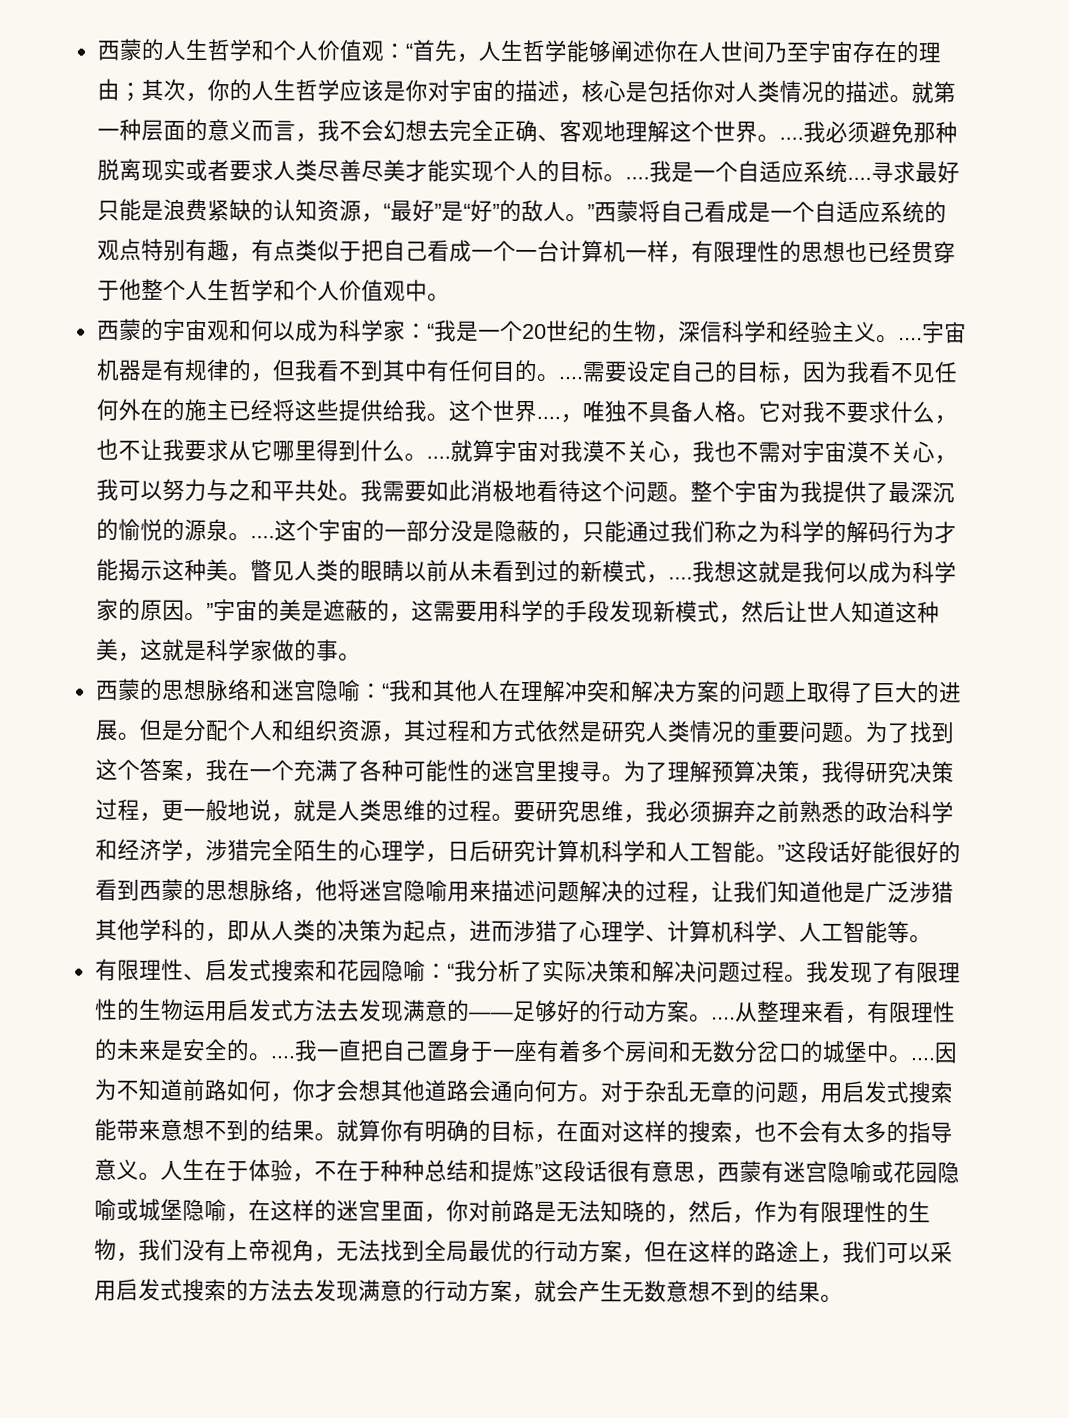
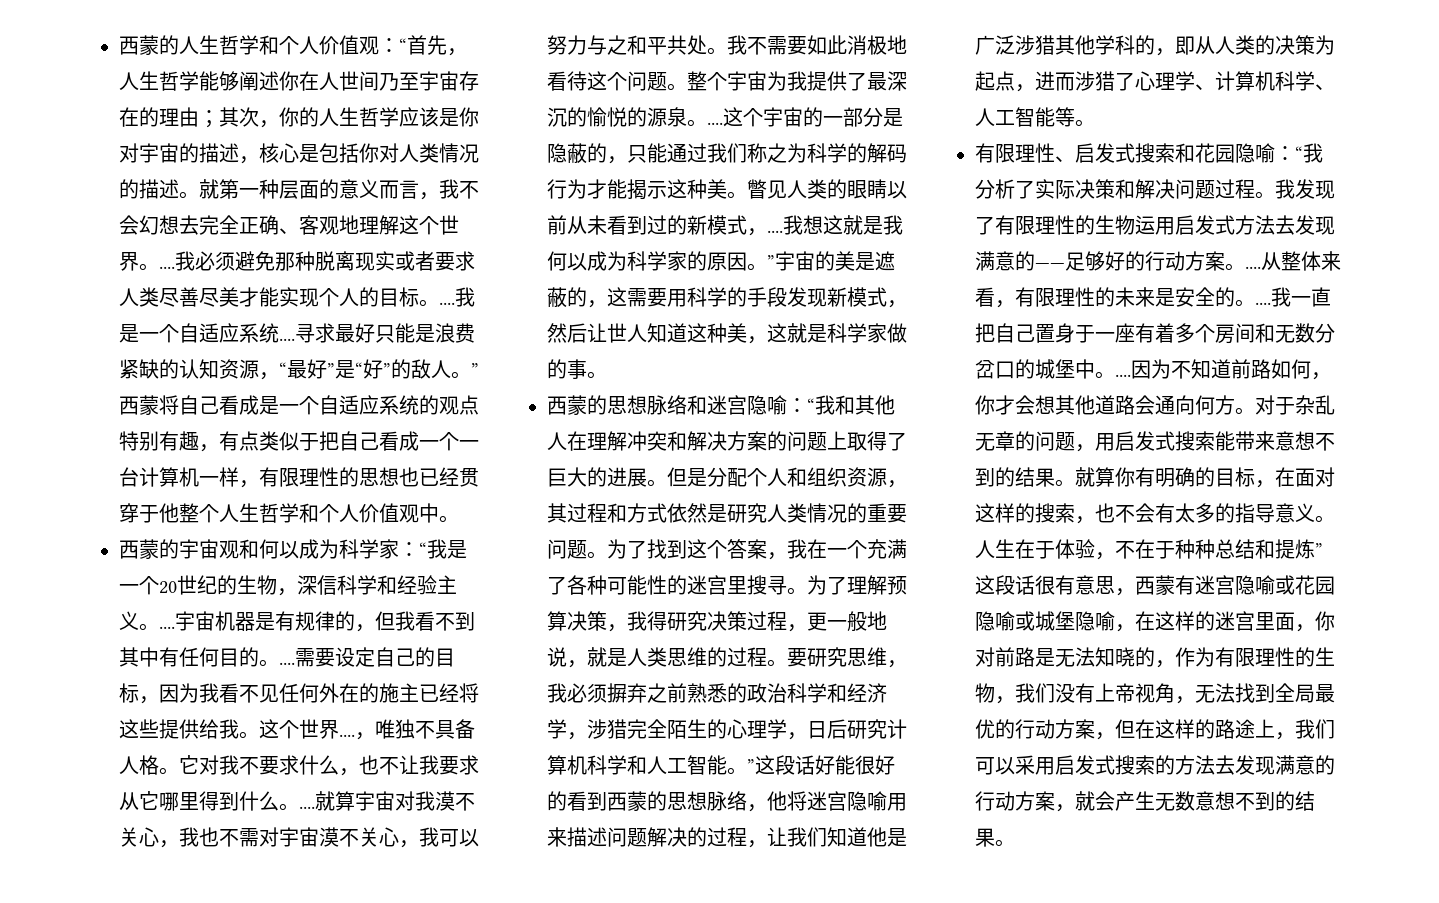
(383, 490) none -> [747,37,767,55] 不
[449,519,473,542] 没 -> (883, 117) none
[778,1001,802,1022] 理 -> [1301,251,1321,271] 体
[687,1200,755,1224] 然后， -> (1175, 664) none

